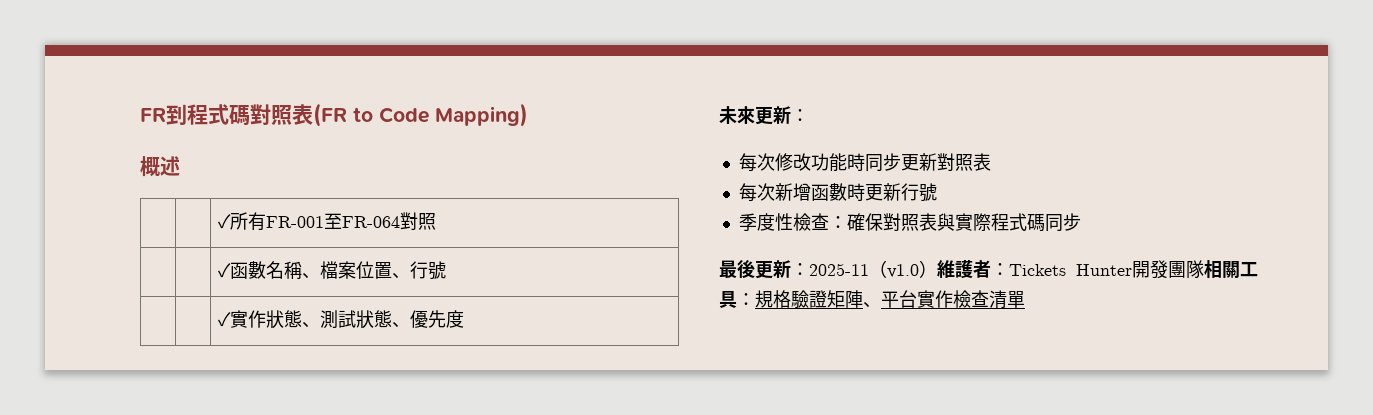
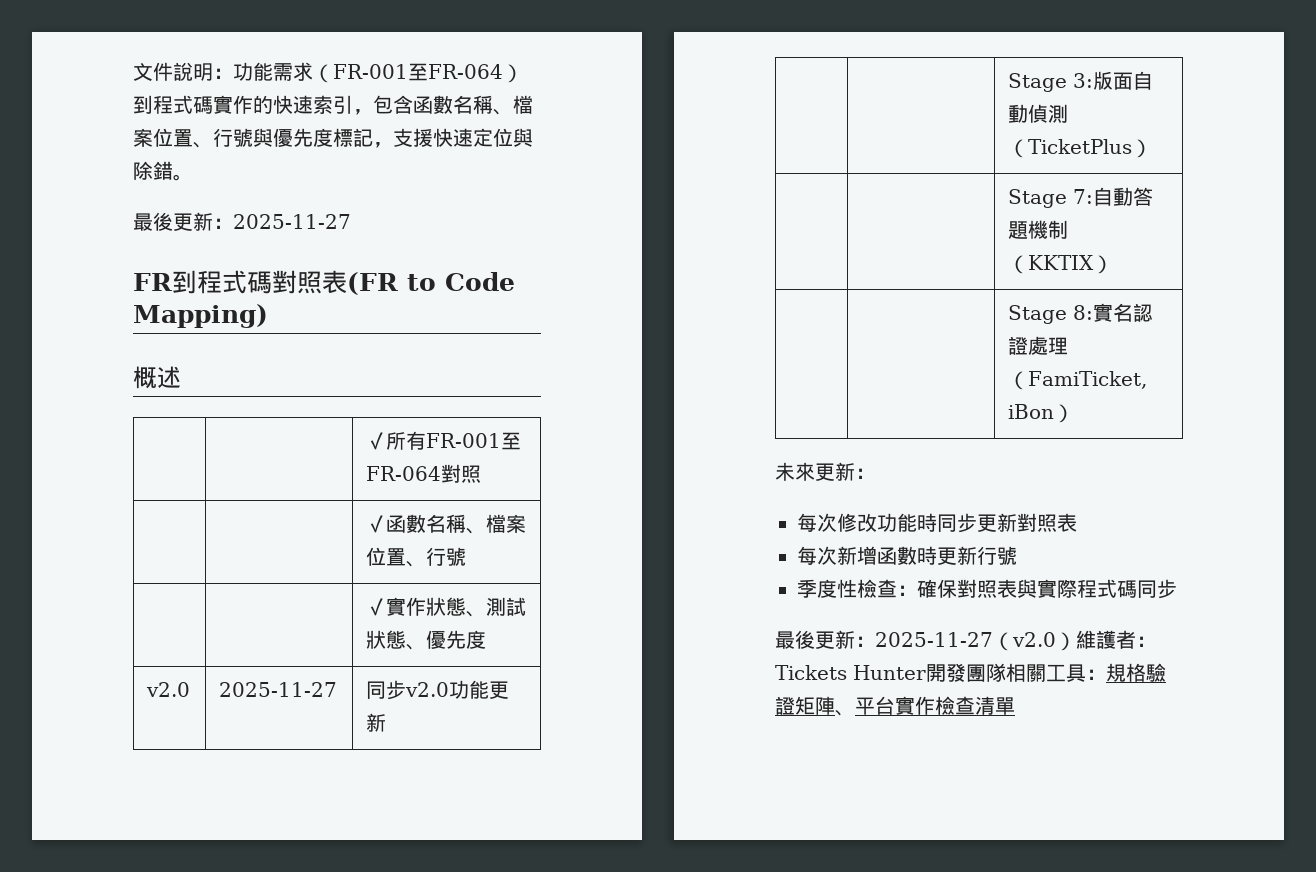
(140, 115) none -> [133,62,523,83] [133,95,533,115] [133,128,533,148] [133,161,193,181] [133,212,351,231] 文件說明：功能需求（FR-001至FR-064）到程式碼實作的快速索引，包含函數名稱、檔案位置、行號與優先度標記，支援快速定位與除錯。 // 最後更新：2025-11-27 //
(465, 319) none -> [146,682,191,697] [219,682,338,697] [366,680,510,700] [366,713,387,732] [1008,71,1154,92] [1008,104,1069,123] [1008,139,1153,158] [1008,187,1154,208] [1008,220,1069,239] [1008,255,1114,274] [1008,303,1154,324] [1008,336,1069,355] [1008,371,1148,390] [1008,404,1075,423] // v2.0 | 2025-11-27 | 同步v2.0功能更新 // | | Stage 3:版面自動偵測（TicketPlus） // | | Stage 7:自動答題機制（KKTIX） // | | Stage 8:實名認證處理（FamiTicket, iBon）
[809,260,919,278] 2025-11（v1.0 -> [875,632,1056,651] 2025-11-27（v2.0

